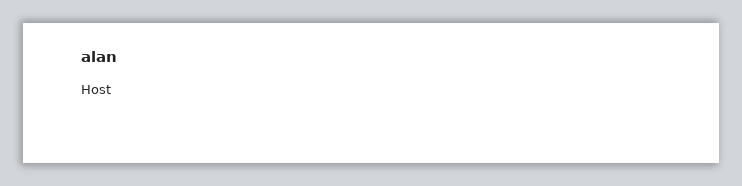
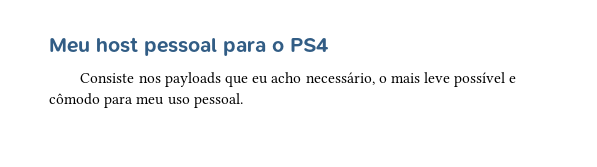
[81,51,117,62] [81,85,111,94] alan // Host -> [49,37,328,56] [80,72,517,87] [49,93,243,108] Meu host pessoal para o PS4 // Consiste nos payloads que eu acho necessário, o mais leve possível e cômodo para meu uso pessoal.

